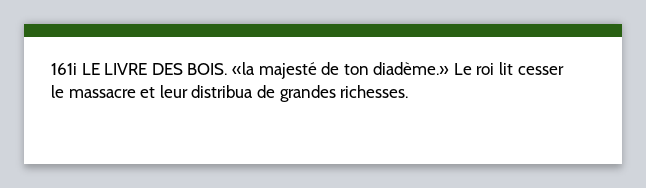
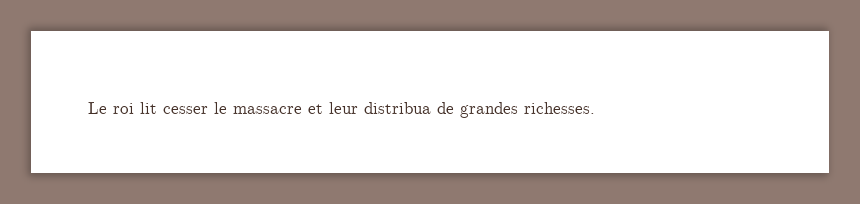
[51,62,450,79] 161i LE LIVRE DES BOIS. «la majesté de ton diadème.» -> (88, 108) none

